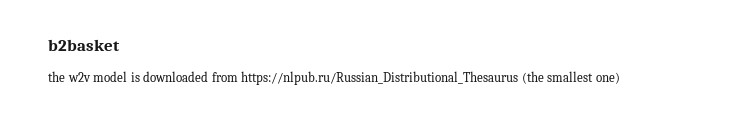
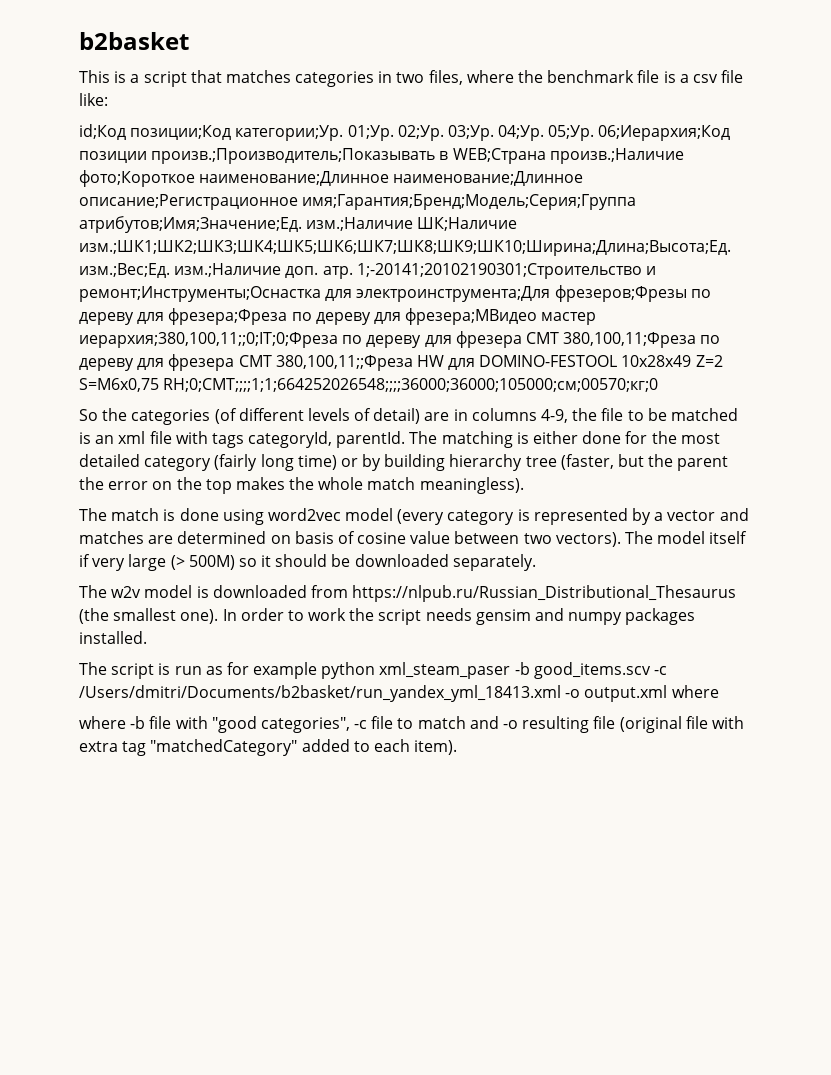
[48,71,65,82] the -> [79,70,744,87] [79,93,108,106] [79,124,731,141] [79,148,684,164] [79,170,584,187] [79,194,637,210] [79,216,518,233] [79,240,731,256] [79,263,656,279] [79,285,711,302] [79,308,597,325] [79,331,721,348] [79,354,723,371] [79,378,659,392] [79,408,738,425] [79,431,720,448] [79,454,729,471] [79,477,524,494] [79,508,749,525] [79,531,748,547] [79,554,536,571] [79,585,107,598] This is a script that matches categories in two files, where the benchmark file is a csv file like: // id;Код позиции;Код категории;Ур. 01;Ур. 02;Ур. 03;Ур. 04;Ур. 05;Ур. 06;Иерархия;Код позиции произв.;Производитель;Показывать в WEB;Страна произв.;Наличие фото;Короткое наименование;Длинное наименование;Длинное описание;Регистрационное имя;Гарантия;Бренд;Модель;Серия;Группа атрибутов;Имя;Значение;Ед. изм.;Наличие ШК;Наличие изм.;ШК1;ШК2;ШК3;ШК4;ШК5;ШК6;ШК7;ШК8;ШК9;ШК10;Ширина;Длина;Высота;Ед. изм.;Вес;Ед. изм.;Наличие доп. атр. 1;-20141;20102190301;Строительство и ремонт;Инструменты;Оснастка для электроинструмента;Для фрезеров;Фрезы по дереву для фрезера;Фреза по дереву для фрезера;МВидео мастер иерархия;380,100,11;;0;IT;0;Фреза по дереву для фрезера CMT 380,100,11;Фреза по дереву для фрезера CMT 380,100,11;;Фреза HW для DOMINO-FESTOOL 10x28x49 Z=2 S=M6x0,75 RH;0;CMT;;;;1;1;664252026548;;;;36000;36000;105000;см;00570;кг;0 // So the categories (of different levels of detail) are in columns 4-9, the file to be matched is an xml file with tags categoryId, parentId. The matching is either done for the most detailed category (fairly long time) or by building hierarchy tree (faster, but the parent the error on the top makes the whole match meaningless). // The match is done using word2vec model (every category is represented by a vector and matches are determined on basis of cosine value between two vectors). The model itself if very large (> 500M) so it should be downloaded separately. // The
[595,72,620,84] one) -> [180,608,696,625] [79,631,147,644] [79,662,668,679] [79,685,719,702] [79,716,744,733] [79,739,458,756] one). In order to work the script needs gensim and numpy packages installed. // The script is run as for example python xml_steam_paser -b good_items.scv -c /Users/dmitri/Documents/b2basket/run_yandex_yml_18413.xml -o output.xml where // where -b file with "good categories", -c file to match and -o resulting file (original file with extra tag "matchedCategory" added to each item).

